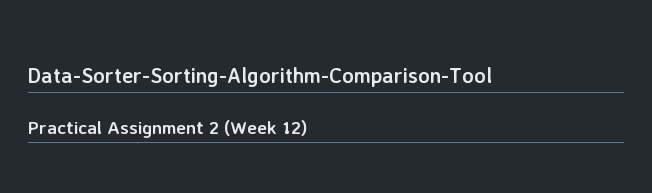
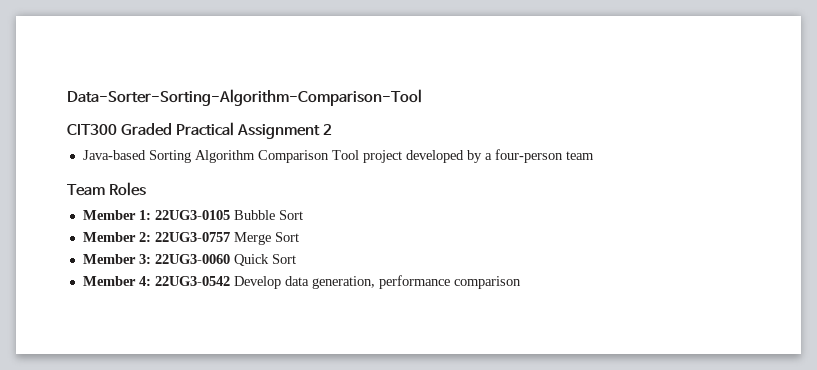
(492, 77) none -> [67,123,172,136] CIT300 Graded
[224,120,307,136] (Week 12) -> [82,149,594,163] [67,182,146,196] [82,210,303,220] [82,232,299,245] [82,254,296,266] [82,275,521,289] // Java-based Sorting Algorithm Comparison Tool project developed by a four-person team // Team Roles // Member 1: 22UG3-0105 Bubble Sort // Member 2: 22UG3-0757 Merge Sort // Member 3: 22UG3-0060 Quick Sort // Member 4: 22UG3-0542 Develop data generation, performance comparison

